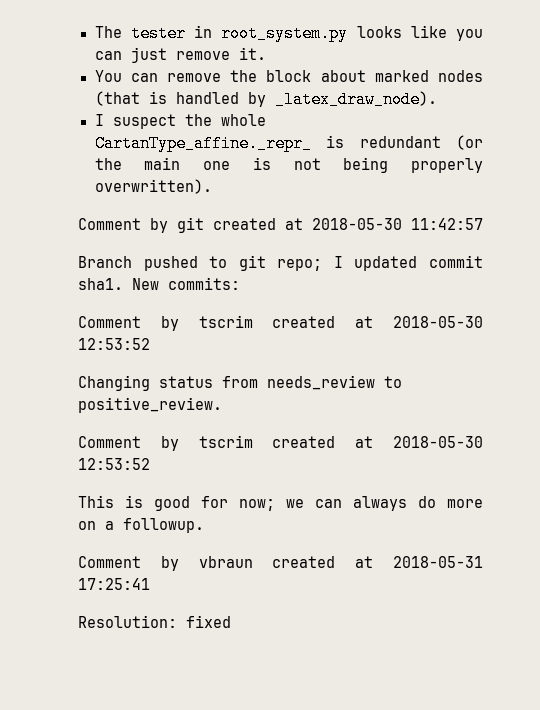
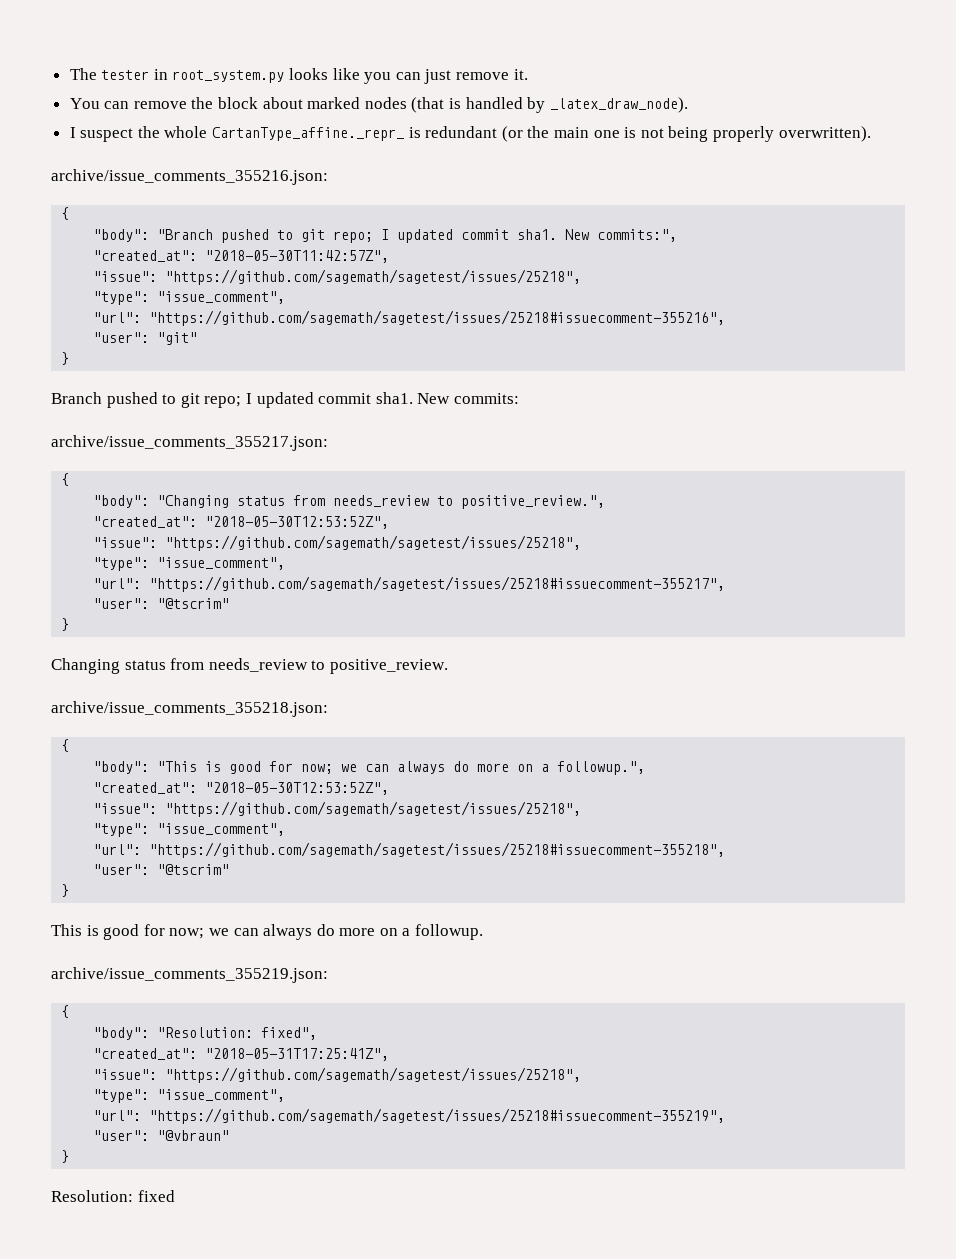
[78,217,483,233] Comment by git created at 2018-05-30 11:42:57 -> [51,169,328,185] [61,207,70,220] [93,229,678,243] [93,250,390,263] [93,269,582,285] [93,291,286,305] [93,310,726,326] [93,332,198,345] [61,352,70,365] archive/issue_comments_355216.json: // { // "body": "Branch pushed to git repo; I updated commit sha1. New commits:", // "created_at": "2018-05-30T11:42:57Z", // "issue": "https://github.com/sagemath/sagetest/issues/25218", // "type": "issue_comment", // "url": "https://github.com/sagemath/sagetest/issues/25218#issuecomment-355216", // "user": "git" // }
[78,315,483,331] [78,338,150,350] Comment by tscrim created at 2018-05-30 12:53:52 -> [51,435,328,451] [61,473,70,486] [93,495,606,509] [93,516,390,529] [93,535,582,551] [93,557,286,571] [93,576,726,592] [93,598,230,609] [61,618,70,631] archive/issue_comments_355217.json: // { // "body": "Changing status from needs_review to positive_review.", // "created_at": "2018-05-30T12:53:52Z", // "issue": "https://github.com/sagemath/sagetest/issues/25218", // "type": "issue_comment", // "url": "https://github.com/sagemath/sagetest/issues/25218#issuecomment-355217", // "user": "@tscrim" // }
[78,435,483,451] [78,458,150,470] Comment by tscrim created at 2018-05-30 12:53:52 -> [51,701,328,717] [61,739,70,752] [93,761,646,775] [93,782,390,795] [93,801,582,817] [93,823,286,837] [93,842,726,858] [93,864,230,875] [61,884,70,897] archive/issue_comments_355218.json: // { // "body": "This is good for now; we can always do more on a followup.", // "created_at": "2018-05-30T12:53:52Z", // "issue": "https://github.com/sagemath/sagetest/issues/25218", // "type": "issue_comment", // "url": "https://github.com/sagemath/sagetest/issues/25218#issuecomment-355218", // "user": "@tscrim" // }
[78,556,483,571] [78,578,150,590] Comment by vbraun created at 2018-05-31 17:25:41 -> [51,967,328,983] [61,1005,70,1018] [93,1027,318,1040] [93,1048,390,1061] [93,1067,582,1083] [93,1089,286,1103] [93,1108,726,1124] [93,1130,230,1141] [61,1150,70,1163] archive/issue_comments_355219.json: // { // "body": "Resolution: fixed", // "created_at": "2018-05-31T17:25:41Z", // "issue": "https://github.com/sagemath/sagetest/issues/25218", // "type": "issue_comment", // "url": "https://github.com/sagemath/sagetest/issues/25218#issuecomment-355219", // "user": "@vbraun" // }

